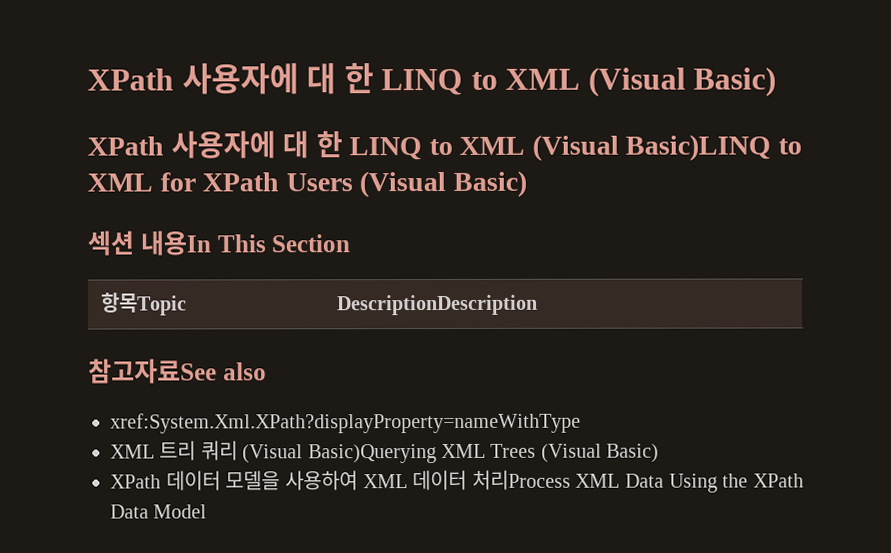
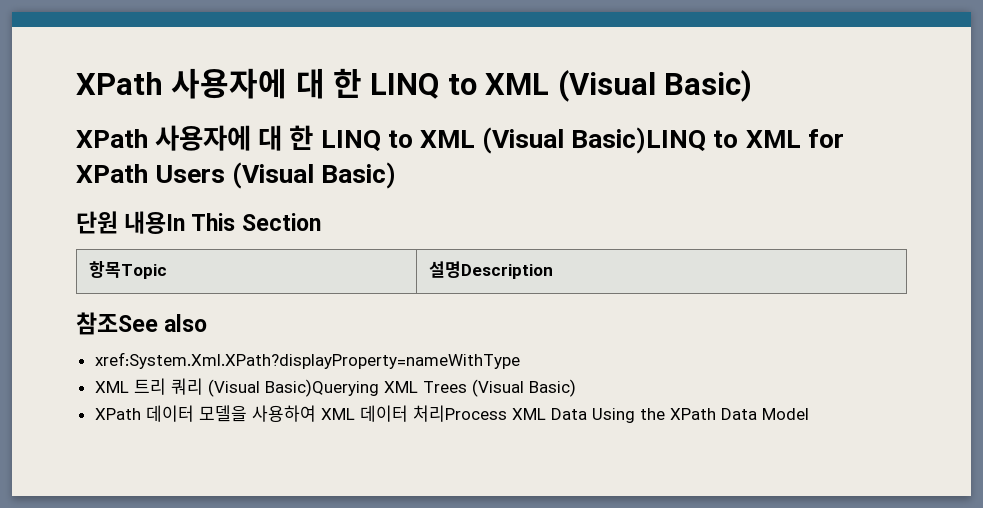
[87,230,134,256] 섹션 -> [76,211,118,234] 단원
[337,294,539,316] [88,358,217,384] DescriptionDescription // 참고자료See -> [429,261,554,279] [76,312,158,335] 설명Description // 참조See

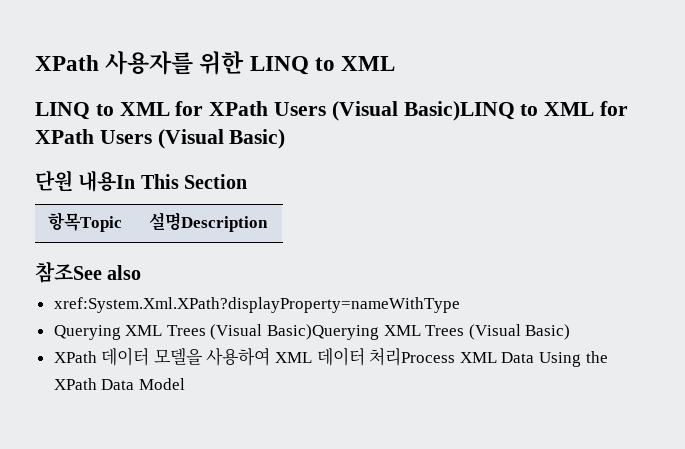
[76,68,752,102] [76,125,475,152] XPath 사용자에 대 한 LINQ to XML (Visual Basic) // XPath 사용자에 대 한 LINQ to XML -> [35,51,396,75] [35,101,327,120] XPath 사용자를 위한 LINQ to XML // LINQ to XML for XPath Users
[94,378,203,395] XML 트리 쿼리 -> [53,325,206,340] Querying XML Trees

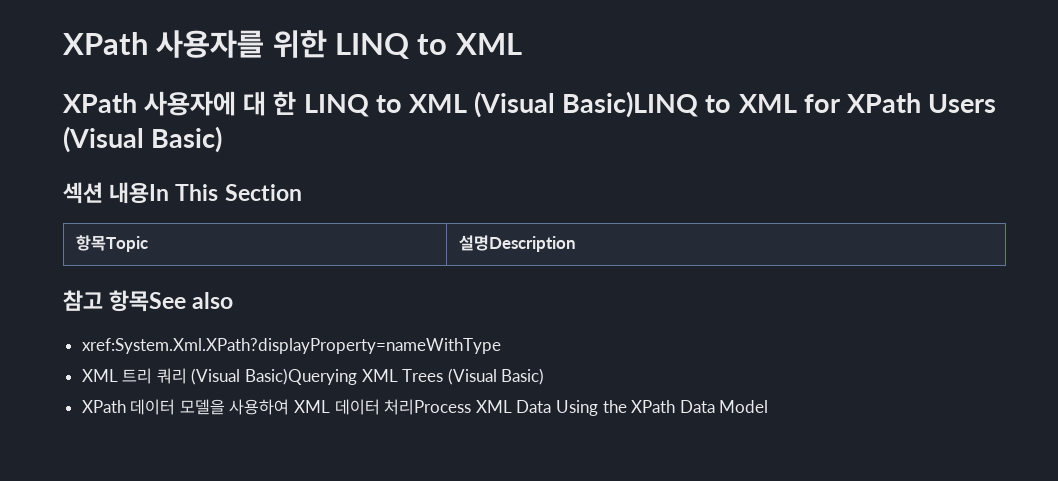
[35,101,327,120] LINQ to XML for XPath Users -> [63,91,467,117] XPath 사용자에 대 한 LINQ to XML
[35,170,73,191] 단원 -> [63,182,103,204] 섹션
[35,261,102,283] 참조See -> [63,290,187,312] 참고 항목See
[53,325,206,340] Querying XML Trees -> [81,368,187,384] XML 트리 쿼리

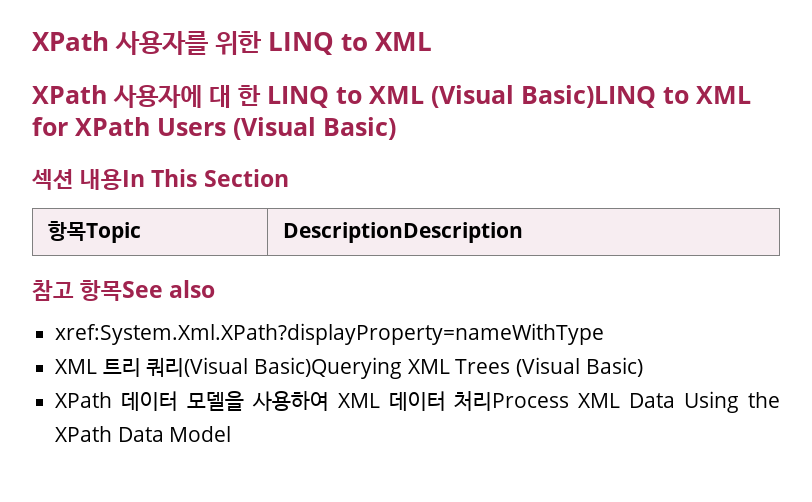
[458,235,576,252] 설명Description -> [282,222,523,243] DescriptionDescription
[156,368,241,385] 쿼리 (Visual -> [146,357,249,377] 쿼리(Visual

